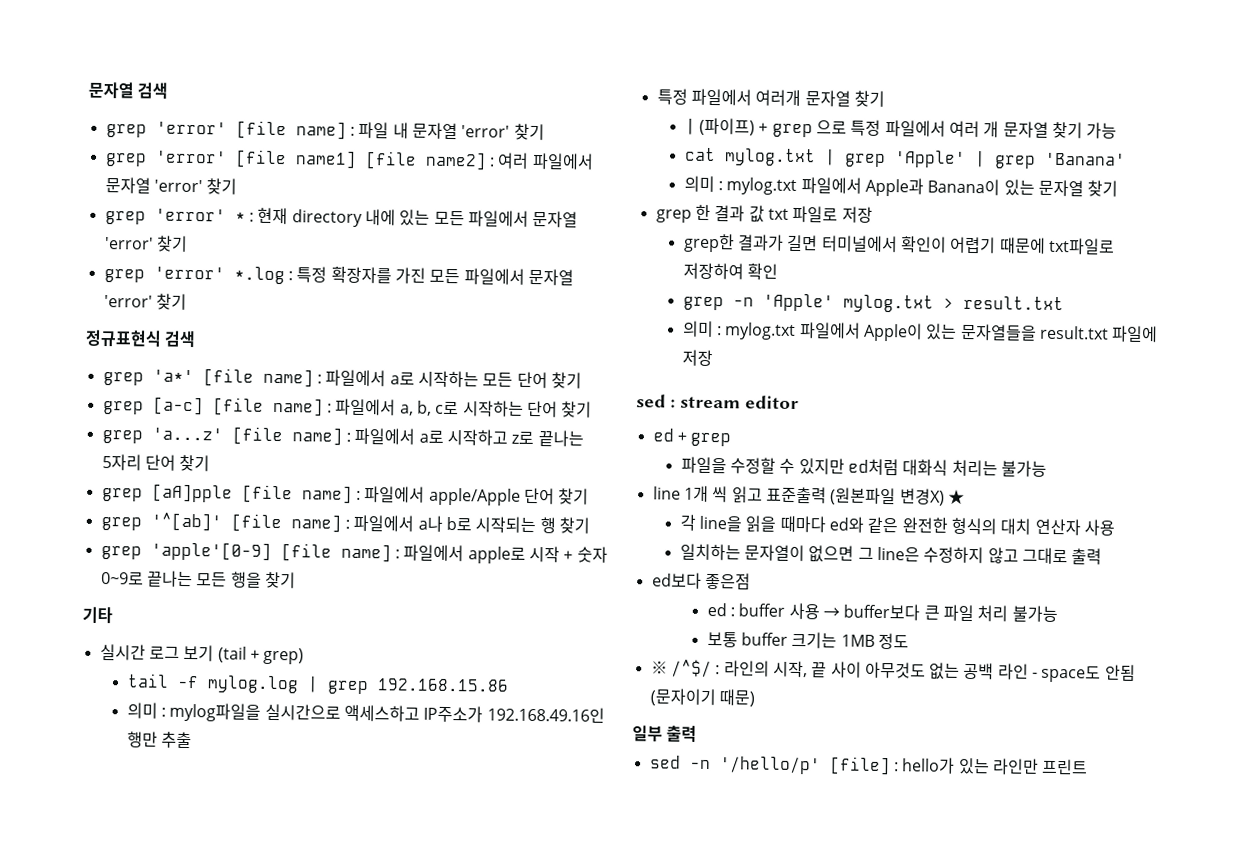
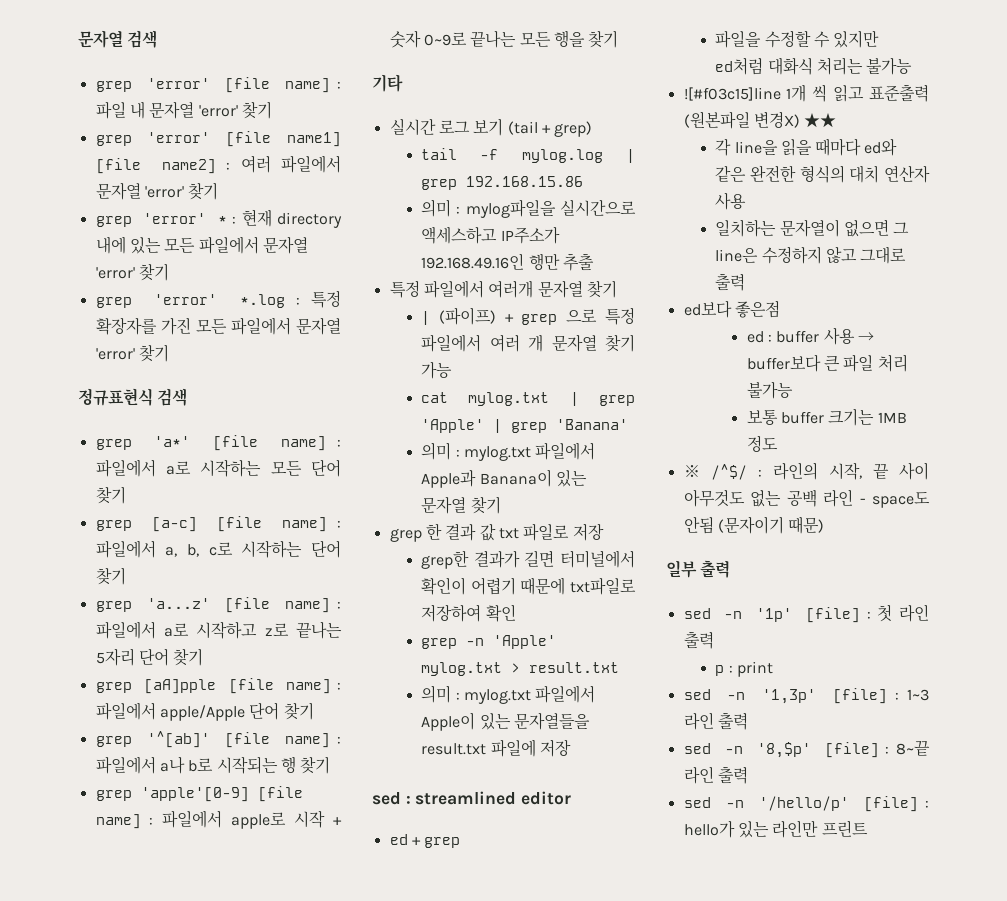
[680,396,742,409] stream -> [415,791,517,805] streamlined
[652,486,681,500] line -> [683,87,781,101] ![#f03c15]line
[947,489,965,505] ★ -> [804,113,837,128] ★★
(698, 734) none -> [683,604,929,623] [683,631,714,649] [715,661,773,677] [683,688,929,704] [683,712,748,730] [683,740,930,758] [683,766,748,784] // sed -n '1p' [file] : 첫 라인 출력 // p : print // sed -n '1,3p' [file] : 1~3 라인 출력 // sed -n '8,$p' [file] : 8~끝 라인 출력

